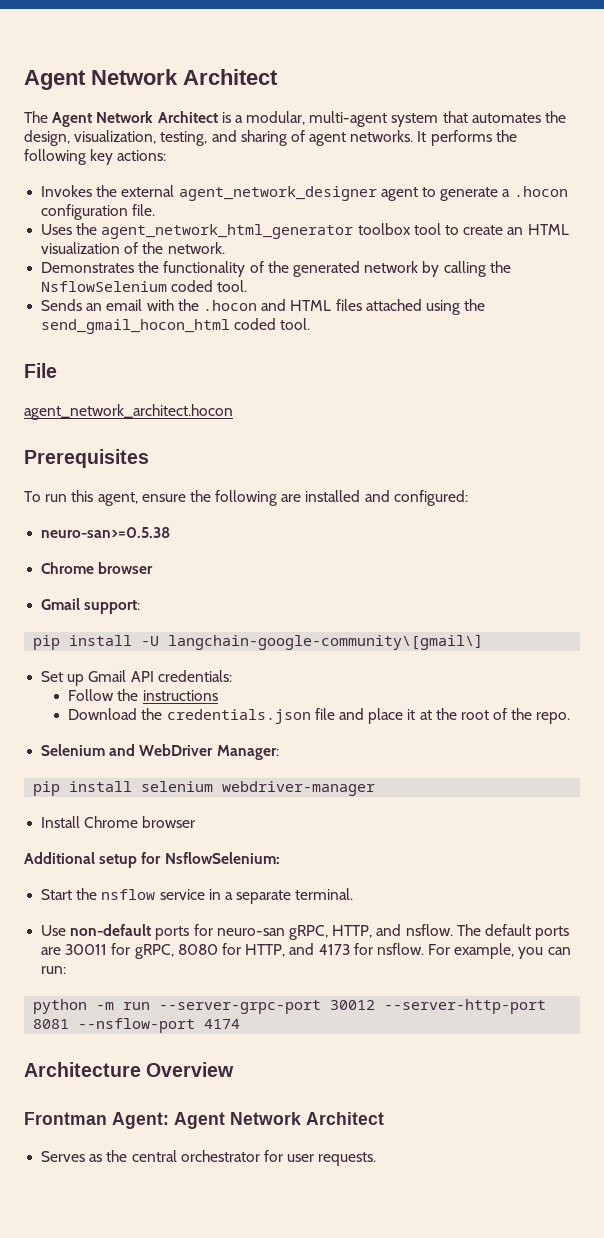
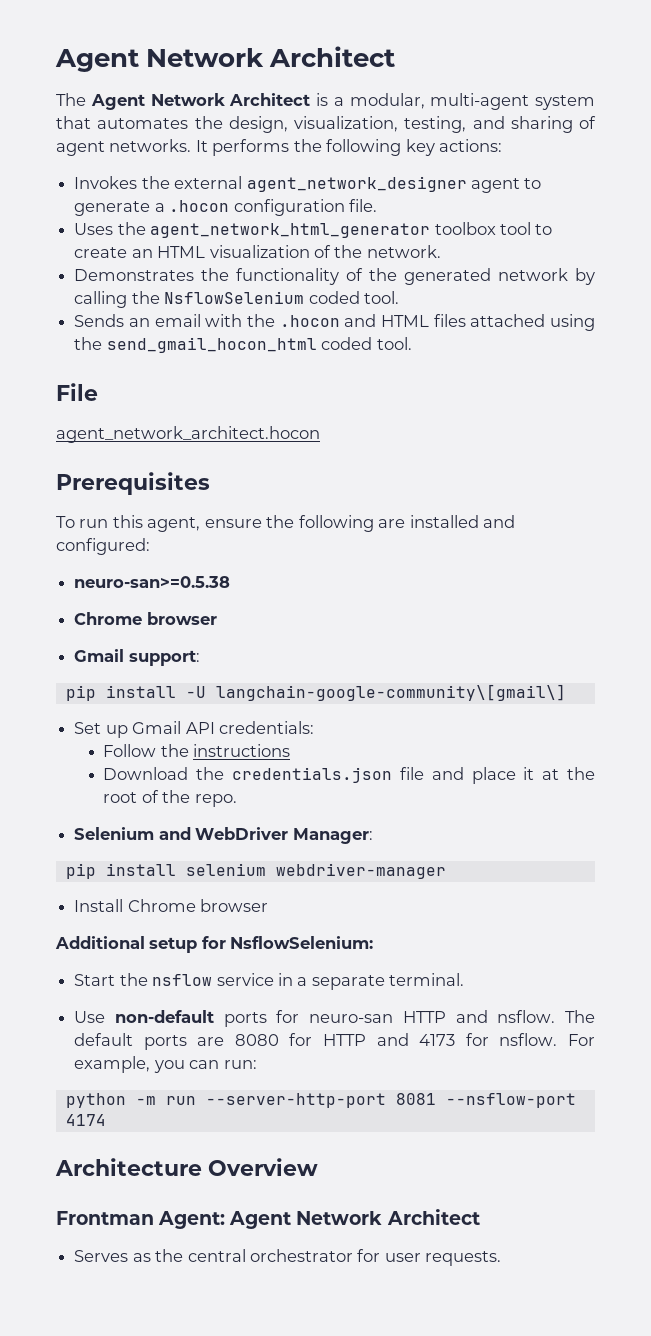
[288,925,373,940] gRPC, HTTP, -> [402,1011,446,1023] HTTP
[65,943,174,959] 30011 for gRPC, -> (225, 1041) none
[245,944,286,957] HTTP, -> [323,1034,367,1046] HTTP
[159,1000,376,1014] --server-grpc-port 30012 -> (196, 1100) none

